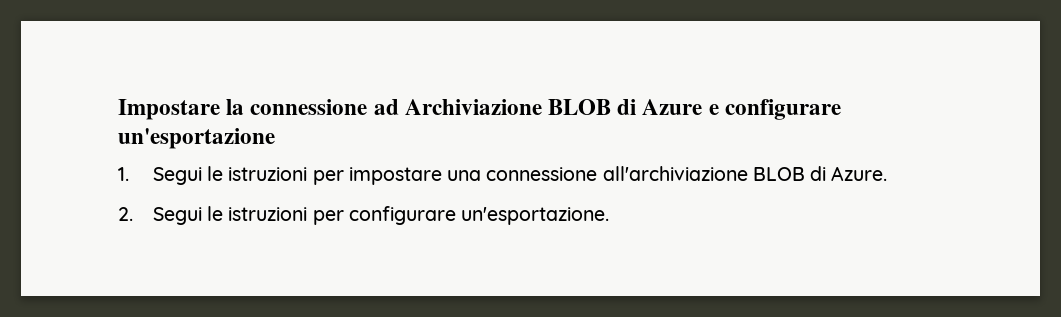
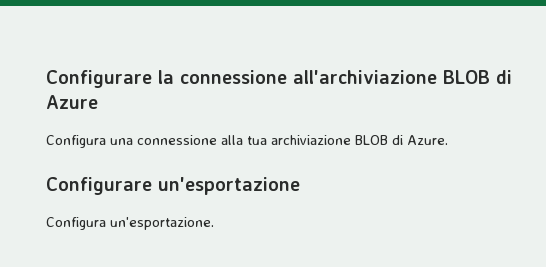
[118,99,220,120] Impostare -> [46,70,152,88] Configurare
[373,99,841,120] [118,128,275,149] [118,166,888,185] [118,206,456,225] ad Archiviazione BLOB di Azure e configurare un'esportazione // 1. Segui le istruzioni per impostare una connessione all'archiviazione BLOB di Azure. // 2. Segui le istruzioni per configurare -> [293,70,512,84] [46,95,98,109] [46,135,448,148] [46,177,300,195] [46,217,106,230] all'archiviazione BLOB di Azure // Configura una connessione alla tua archiviazione BLOB di Azure. // Configurare un'esportazione // Configura

